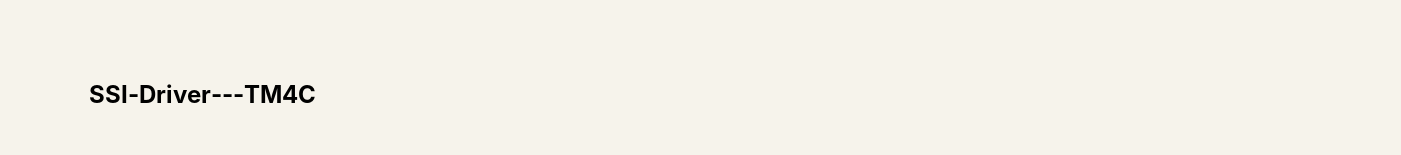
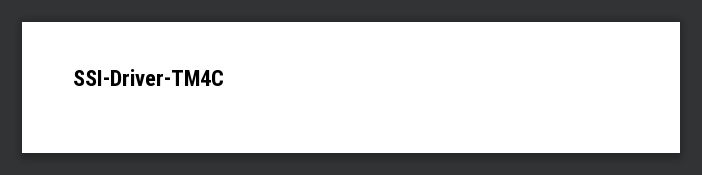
[89,84,316,103] SSI-Driver---TM4C -> [73,69,224,86] SSI-Driver-TM4C

